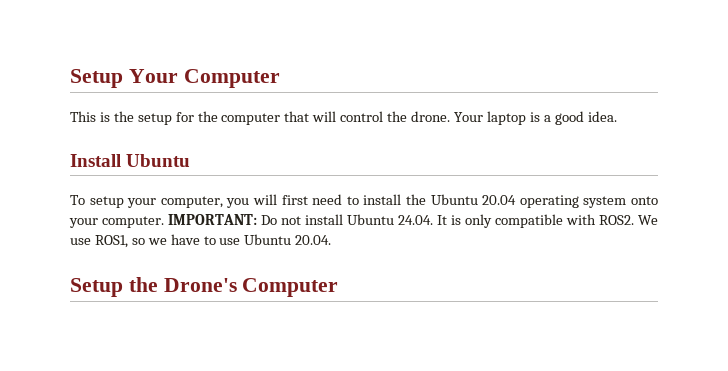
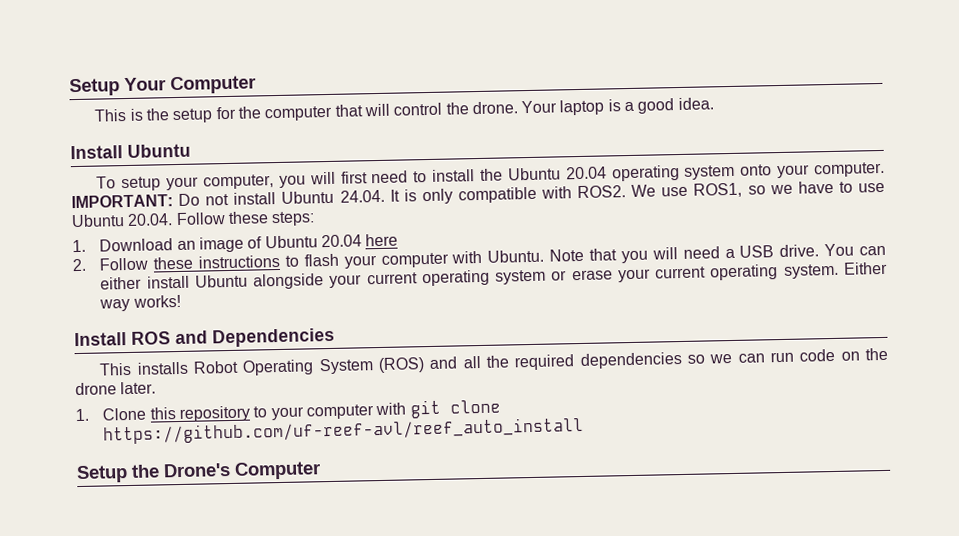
(332, 240) none -> [175,211,316,227] [72,233,399,253] [72,243,886,272] [100,261,888,290] [99,294,181,312] [74,327,335,348] [99,347,888,376] [75,381,157,396] [75,399,501,423] [103,416,585,445] Follow these steps: // 1. Download an image of Ubuntu 20.04 here // 2. Follow these instructions to flash your computer with Ubuntu. Note that you will need a USB drive. You can either install Ubuntu alongside your current operating system or erase your current operating system. Either way works! // Install ROS and Dependencies // This installs Robot Operating System (ROS) and all the required dependencies so we can run code on the drone later. // 1. Clone this repository to your computer with git clone https://github.com/uf-reef-avl/reef_auto_install

